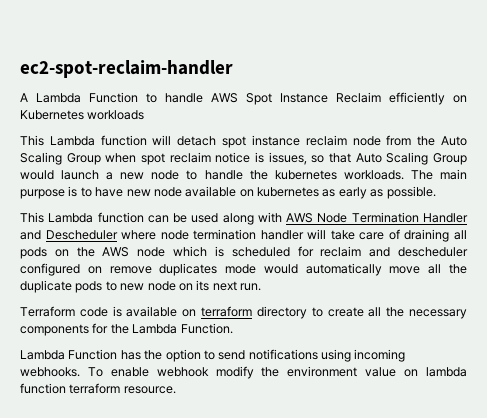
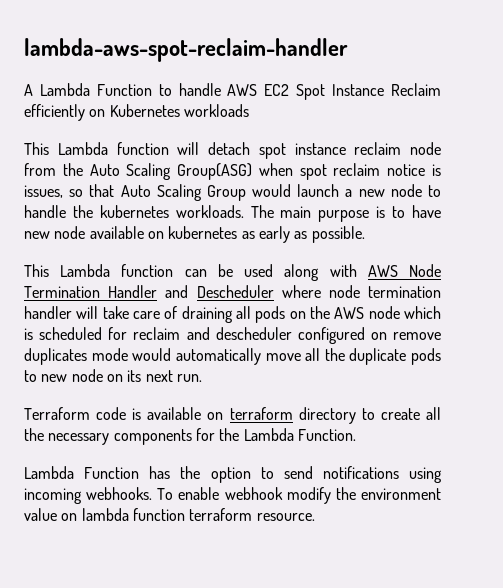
[20,60,233,78] ec2-spot-reclaim-handler -> [24,38,348,62] lambda-aws-spot-reclaim-handler
(238, 98) none -> [264,84,290,96] EC2
[66,153,101,165] Group -> [177,163,253,180] Group(ASG)

